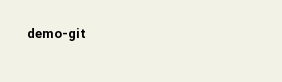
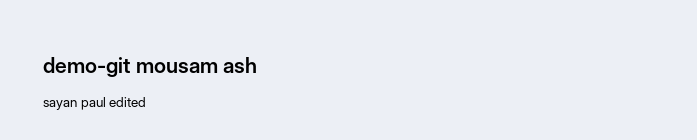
(86, 34) none -> [135,57,258,73] [43,97,147,110] mousam ash // sayan paul edited

